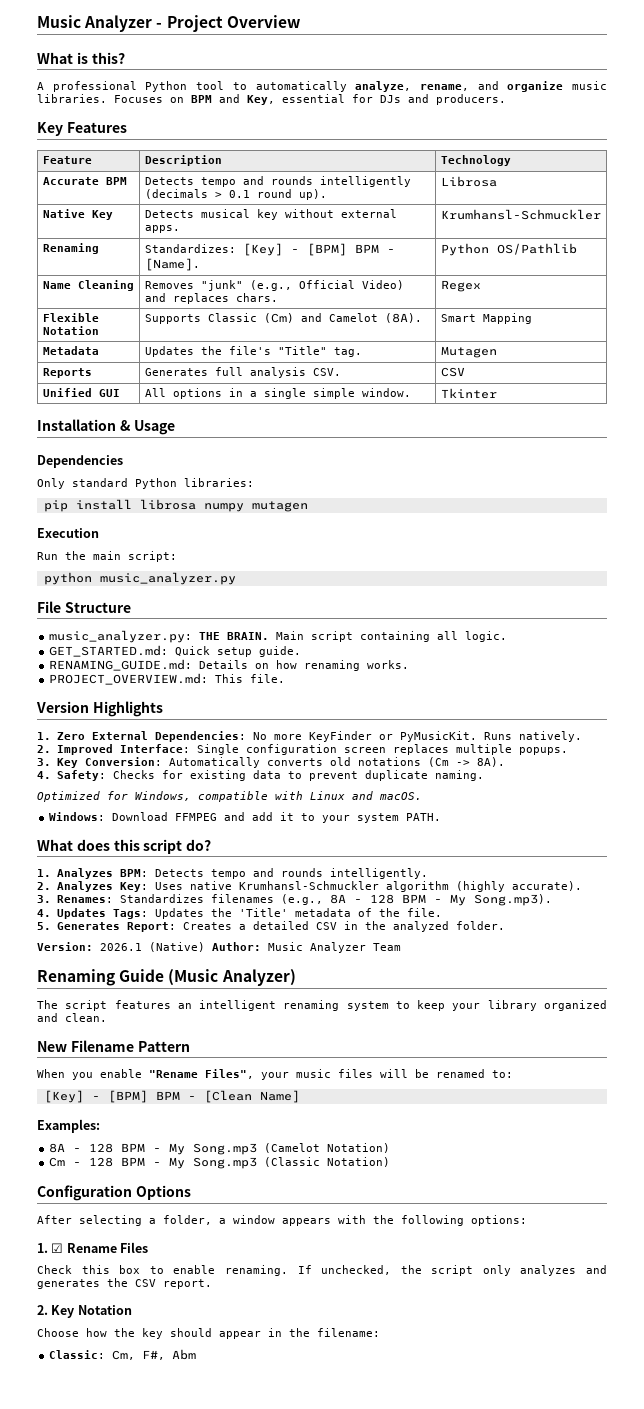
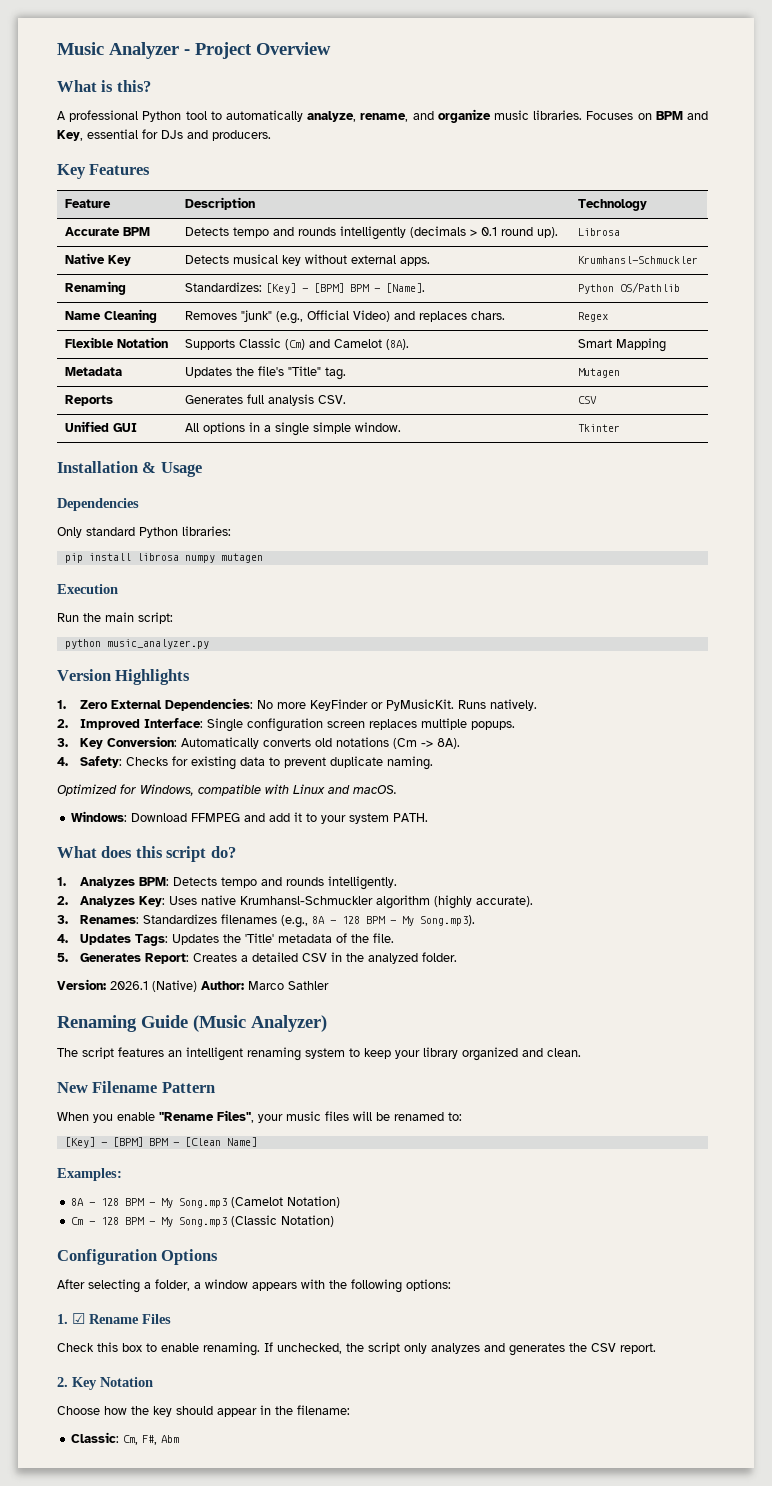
[37,601,131,613] [49,630,508,643] [49,645,302,657] [49,659,410,671] [49,673,286,685] // File Structure // music_analyzer.py: THE BRAIN. Main script containing all logic. // GET_STARTED.md: Quick setup guide. // RENAMING_GUIDE.md: Details on how renaming works. // PROJECT_OVERVIEW.md: This file. -> (209, 644) none
[268,942,401,953] Music Analyzer Team -> [248,981,329,990] Marco Sathler

